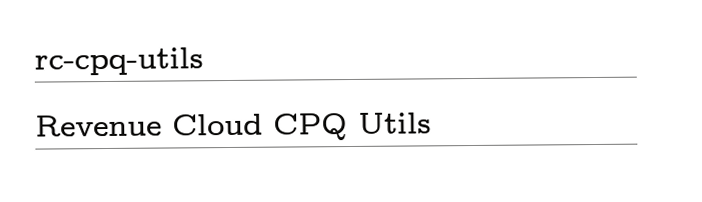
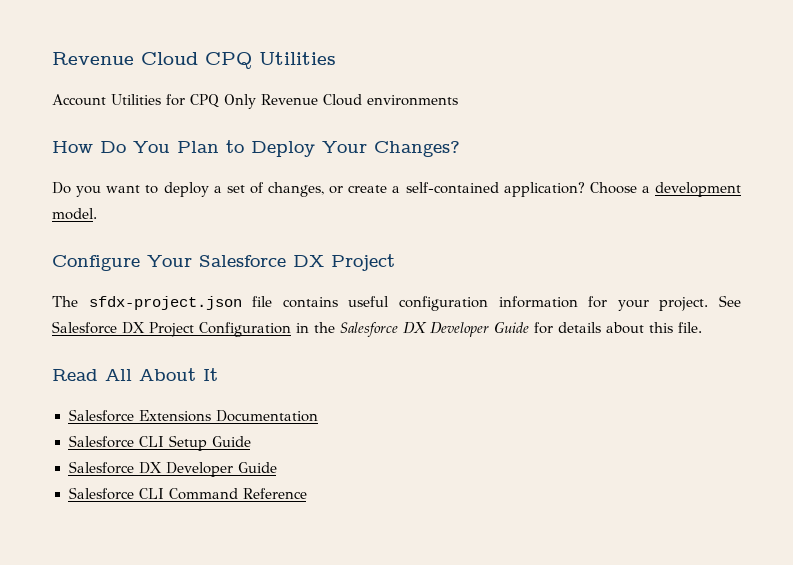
[34,47,204,76] rc-cpq-utils // -> (52, 58) none
[358,112,432,134] Utils -> [259,52,336,65] [52,94,458,109] [52,140,460,157] [52,182,741,197] [52,208,97,220] [52,254,395,271] [52,295,742,311] [52,321,702,337] [52,368,218,381] [68,409,318,422] [68,435,251,451] [68,461,277,477] [68,487,307,500] Utilities // Account Utilities for CPQ Only Revenue Cloud environments // How Do You Plan to Deploy Your Changes? // Do you want to deploy a set of changes, or create a self-contained application? Choose a development model. // Configure Your Salesforce DX Project // The sfdx-project.json file contains useful configuration information for your project. See Salesforce DX Project Configuration in the Salesforce DX Developer Guide for details about this file. // Read All About It // Salesforce Extensions Documentation // Salesforce CLI Setup Guide // Salesforce DX Developer Guide // Salesforce CLI Command Reference

